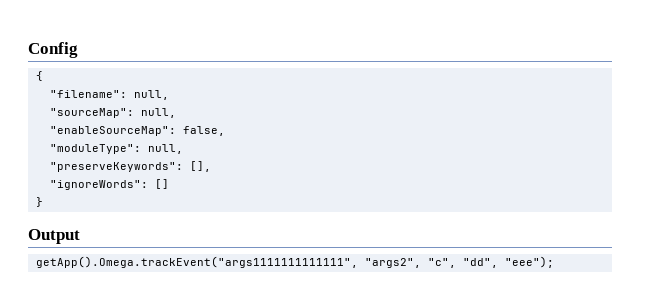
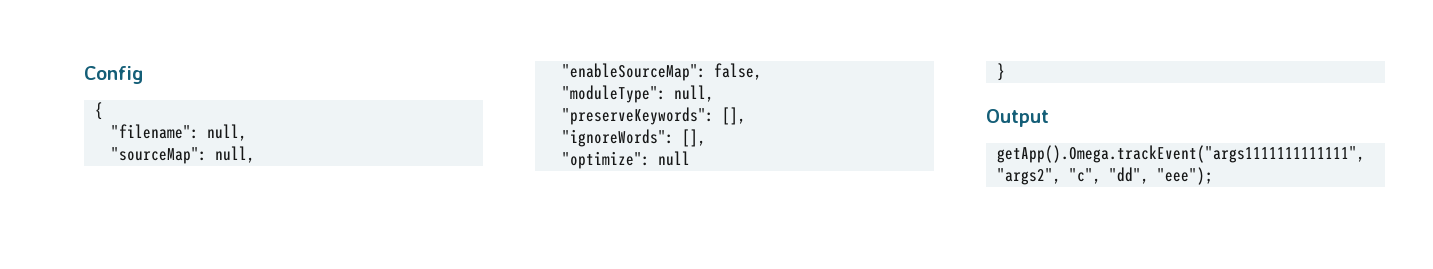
[154,179,169,189] [] -> [681,129,706,147] [561,151,690,169] [], // "optimize": null

